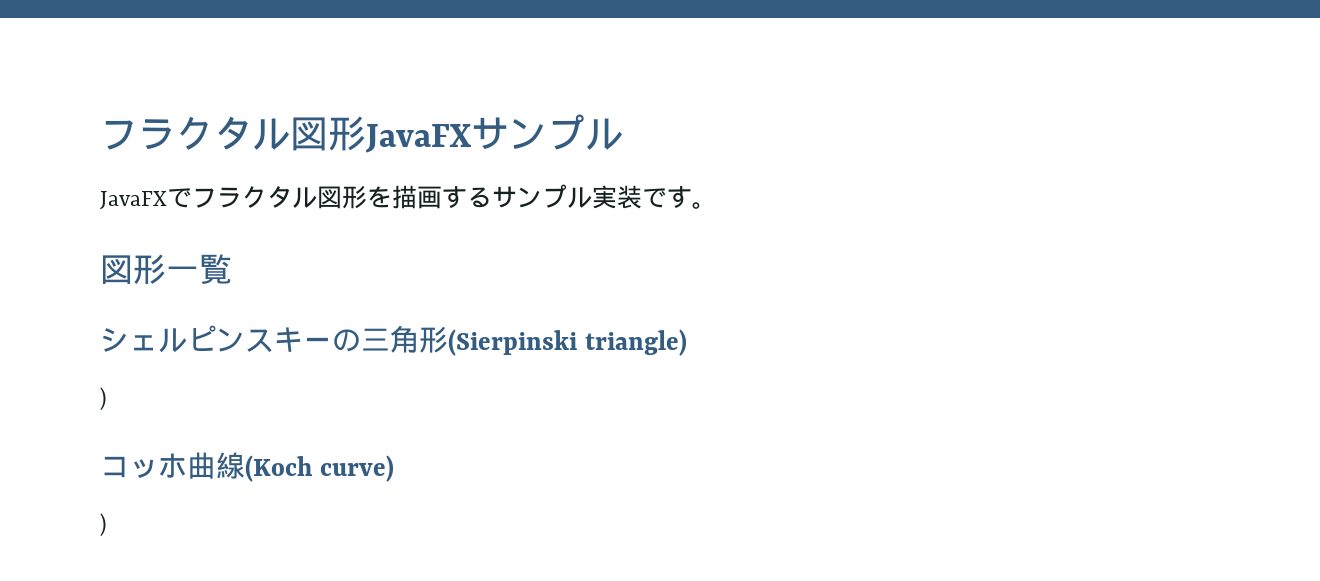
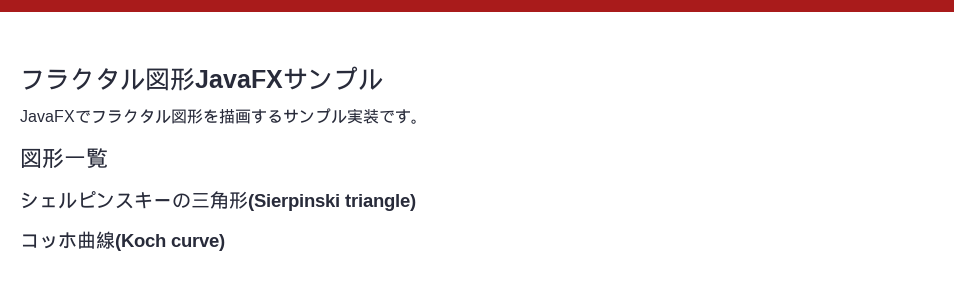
[100,387,106,411] // ) -> (416, 202) none
[100,513,106,537] // ) -> (225, 242) none

